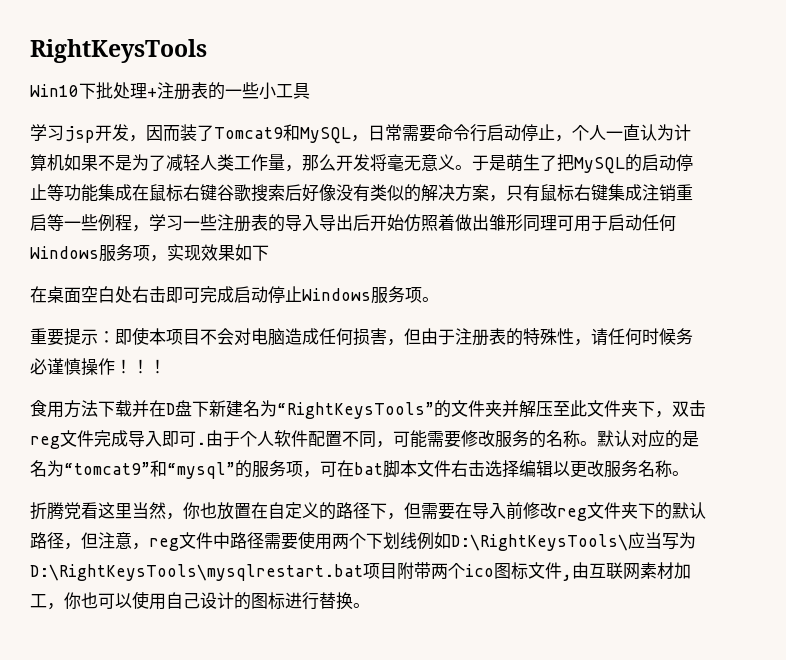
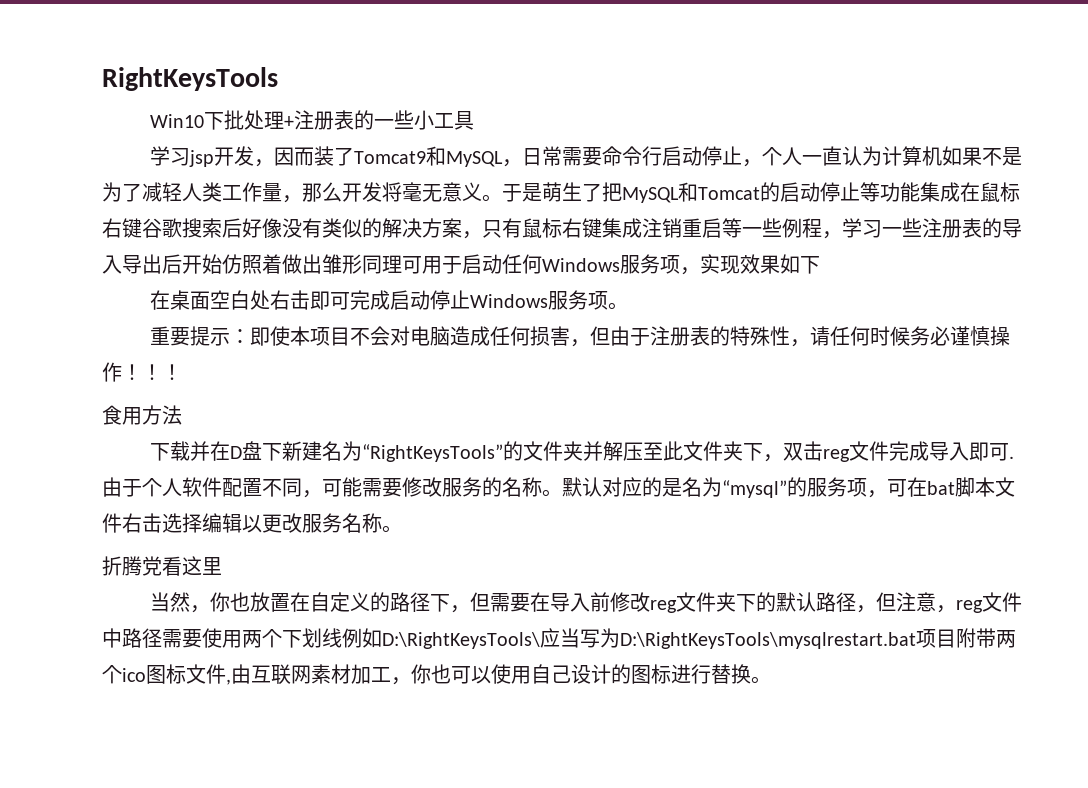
(625, 165) none -> [678,182,760,202] 和Tomcat
(98, 408) none -> (182, 415) //
[64,460,167,477] “tomcat9”和 -> (722, 487) none
(132, 511) none -> (222, 566) //

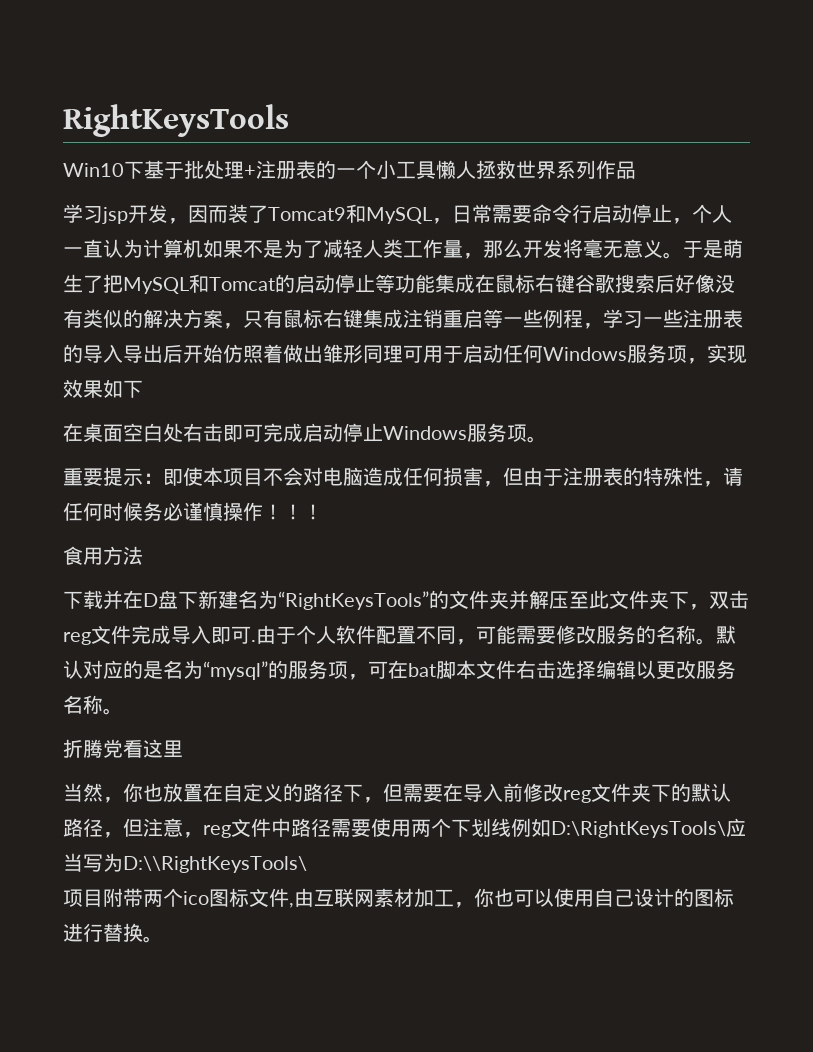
(225, 121) none -> [144,160,184,179] 基于
[394,110,415,129] 些 -> [356,160,376,179] 个
(475, 120) none -> [436,160,636,179] 懒人拯救世界系列作品
[620,632,916,649] D:\RightKeysTools\mysqlrestart.bat -> [123,856,307,873] D:\\RightKeysTools\ //

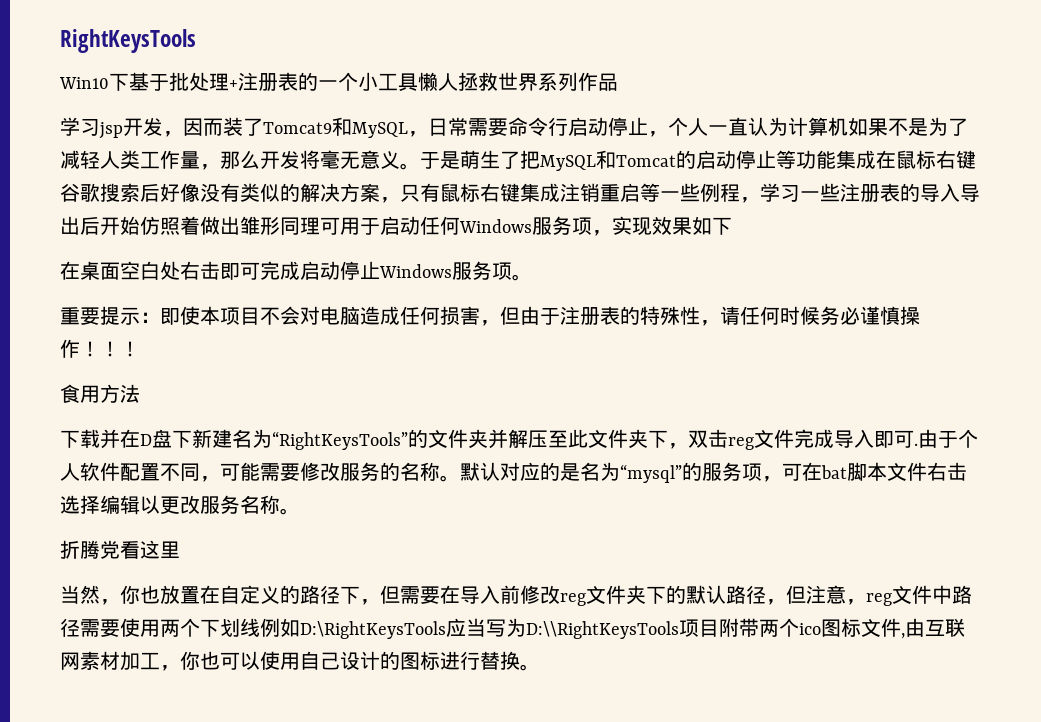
[551,821,726,838] D:\RightKeysTools\ -> [300,621,446,639] D:\RightKeysTools
[123,856,307,873] D:\\RightKeysTools\ // -> [526,621,679,639] D:\\RightKeysTools

